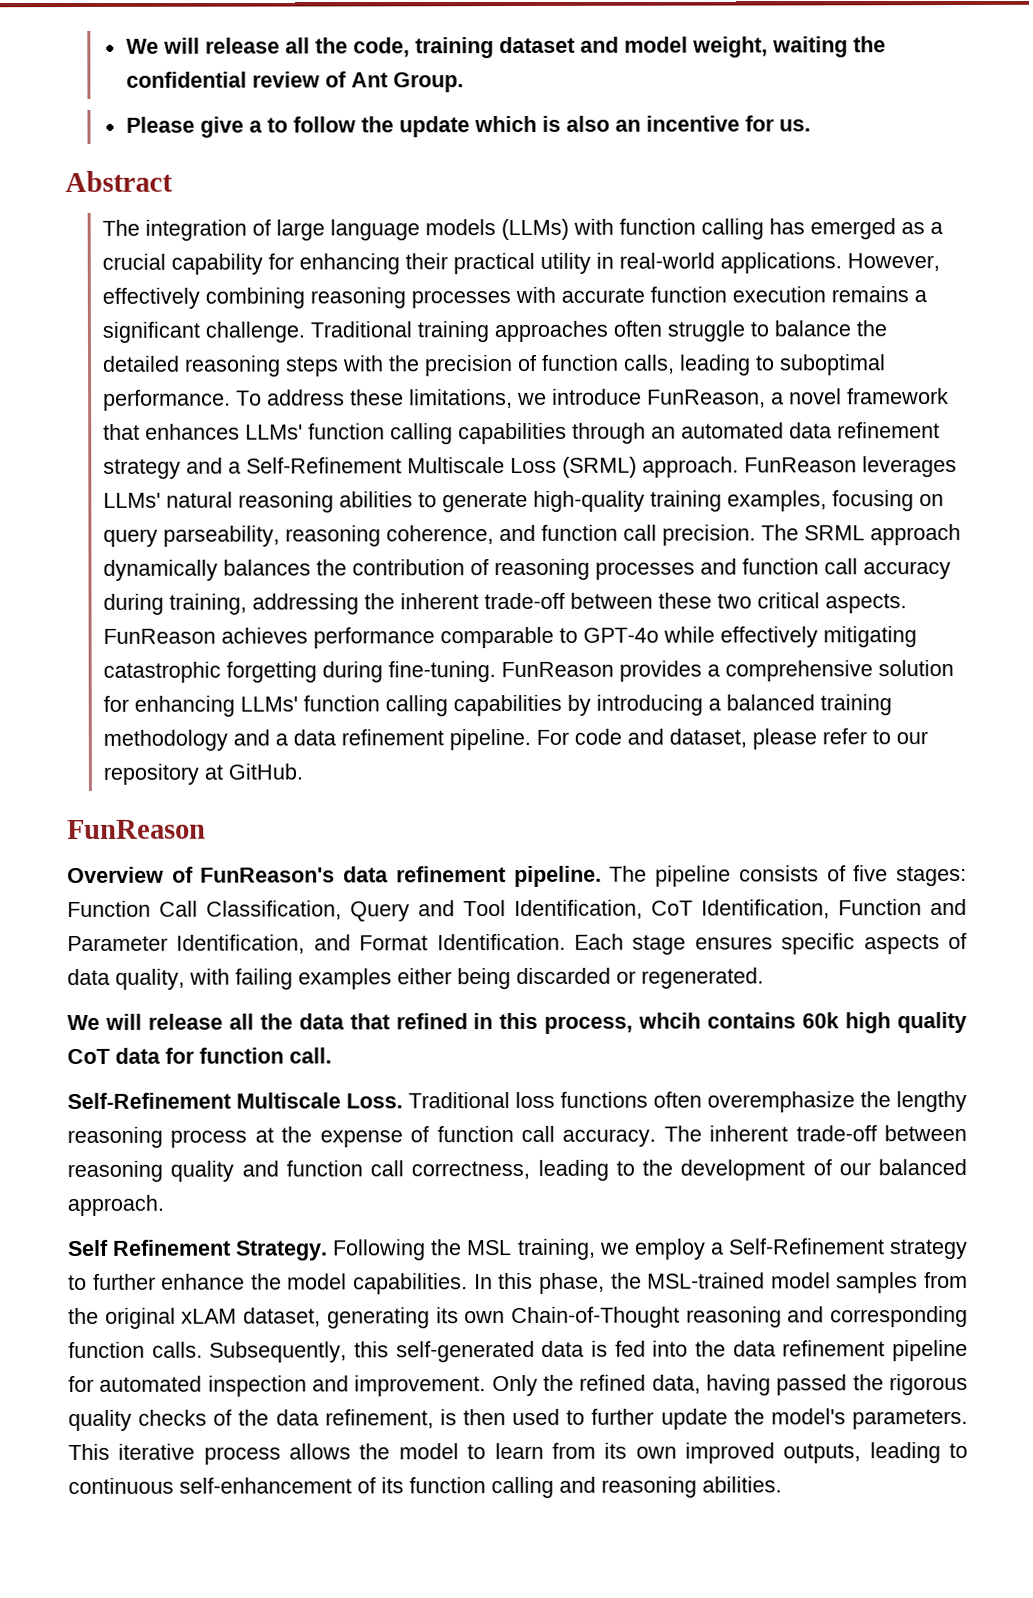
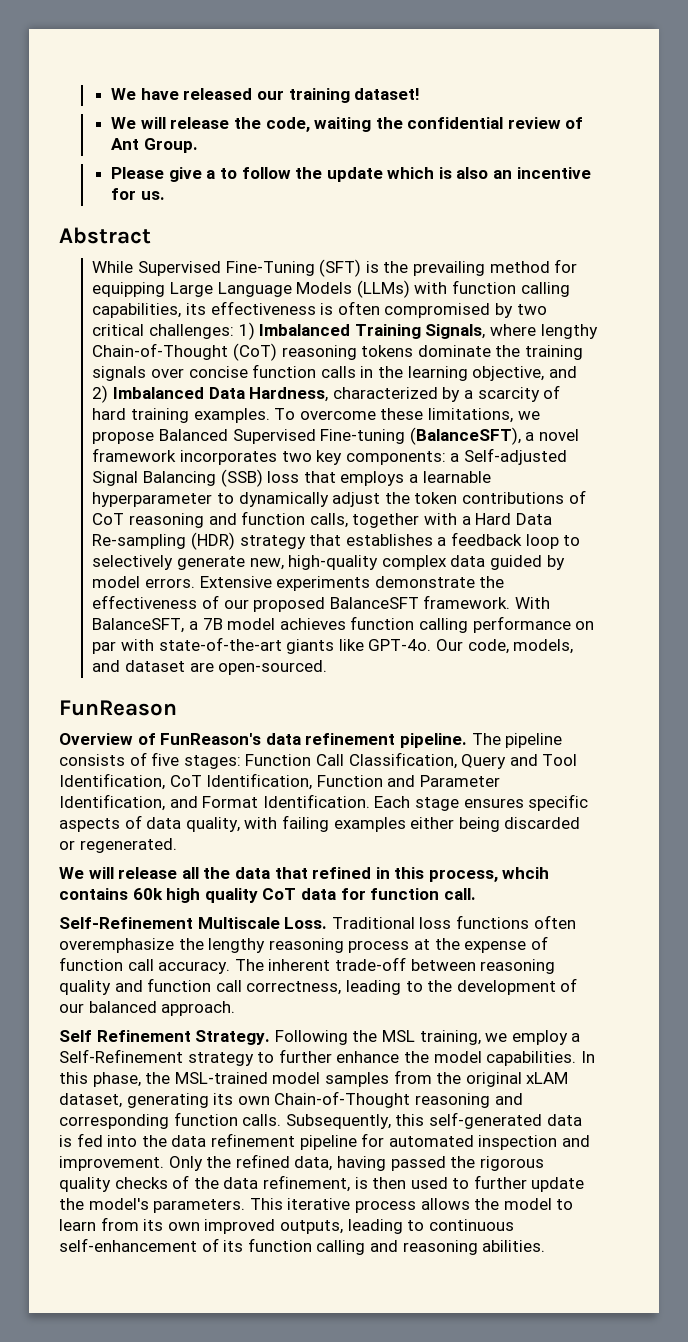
[125,37,310,54] We will release all -> [111,88,421,103] [111,117,230,129] We have released our training dataset! // We will release
[414,36,768,59] training dataset and model weight, -> (310, 124) none
[102,218,944,241] [102,252,941,275] [102,286,928,309] [102,320,888,343] [102,354,887,377] [103,388,950,411] [103,422,941,445] [103,455,958,479] [103,490,945,513] [103,523,962,547] [103,558,952,581] [103,592,908,615] [103,626,918,649] [103,660,955,683] [103,694,893,717] [103,728,929,751] [103,763,304,785] The integration of large language models (LLMs) with function calling has emerged as a crucial capability for enhancing their practical utility in real-world applications. However, effectively combining reasoning processes with accurate function execution remains a significant challenge. Traditional training approaches often struggle to balance the detailed reasoning steps with the precision of function calls, leading to suboptimal performance. To address these limitations, we introduce FunReason, a novel framework that enhances LLMs' function calling capabilities through an automated data refinement strategy and a Self-Refinement Multiscale Loss (SRML) approach. FunReason leverages LLMs' natural reasoning abilities to generate high-quality training examples, focusing on query parseability, reasoning coherence, and function call precision. The SRML approach dynamically balances the contribution of reasoning processes and function call accuracy during training, addressing the inherent trade-off between these two critical aspects. FunReason achieves performance comparable to GPT-4o while effectively mitigating catastrophic forgetting during fine-tuning. FunReason provides a comprehensive solution for enhancing LLMs' function calling capabilities by introducing a balanced training methodology and a data refinement pipeline. For code and dataset, please refer to our repository at GitHub. -> [92,259,578,277] [92,280,570,298] [92,301,547,318] [92,322,598,340] [92,343,584,361] [92,364,577,381] [92,385,561,403] [92,408,540,423] [92,427,580,445] [92,448,568,465] [92,469,491,487] [92,490,586,507] [92,511,552,528] [92,532,581,550] [92,555,565,570] [92,576,505,591] [92,595,551,612] [92,616,595,633] [92,637,574,654] [92,660,328,675] While Supervised Fine-Tuning (SFT) is the prevailing method for equipping Large Language Models (LLMs) with function calling capabilities, its effectiveness is often compromised by two critical challenges: 1) Imbalanced Training Signals, where lengthy Chain-of-Thought (CoT) reasoning tokens dominate the training signals over concise function calls in the learning objective, and 2) Imbalanced Data Hardness, characterized by a scarcity of hard training examples. To overcome these limitations, we propose Balanced Supervised Fine-tuning (BalanceSFT), a novel framework incorporates two key components: a Self-adjusted Signal Balancing (SSB) loss that employs a learnable hyperparameter to dynamically adjust the token contributions of CoT reasoning and function calls, together with a Hard Data Re-sampling (HDR) strategy that establishes a feedback loop to selectively generate new, high-quality complex data guided by model errors. Extensive experiments demonstrate the effectiveness of our proposed BalanceSFT framework. With BalanceSFT, a 7B model achieves function calling performance on par with state-of-the-art giants like GPT-4o. Our code, models, and dataset are open-sourced.

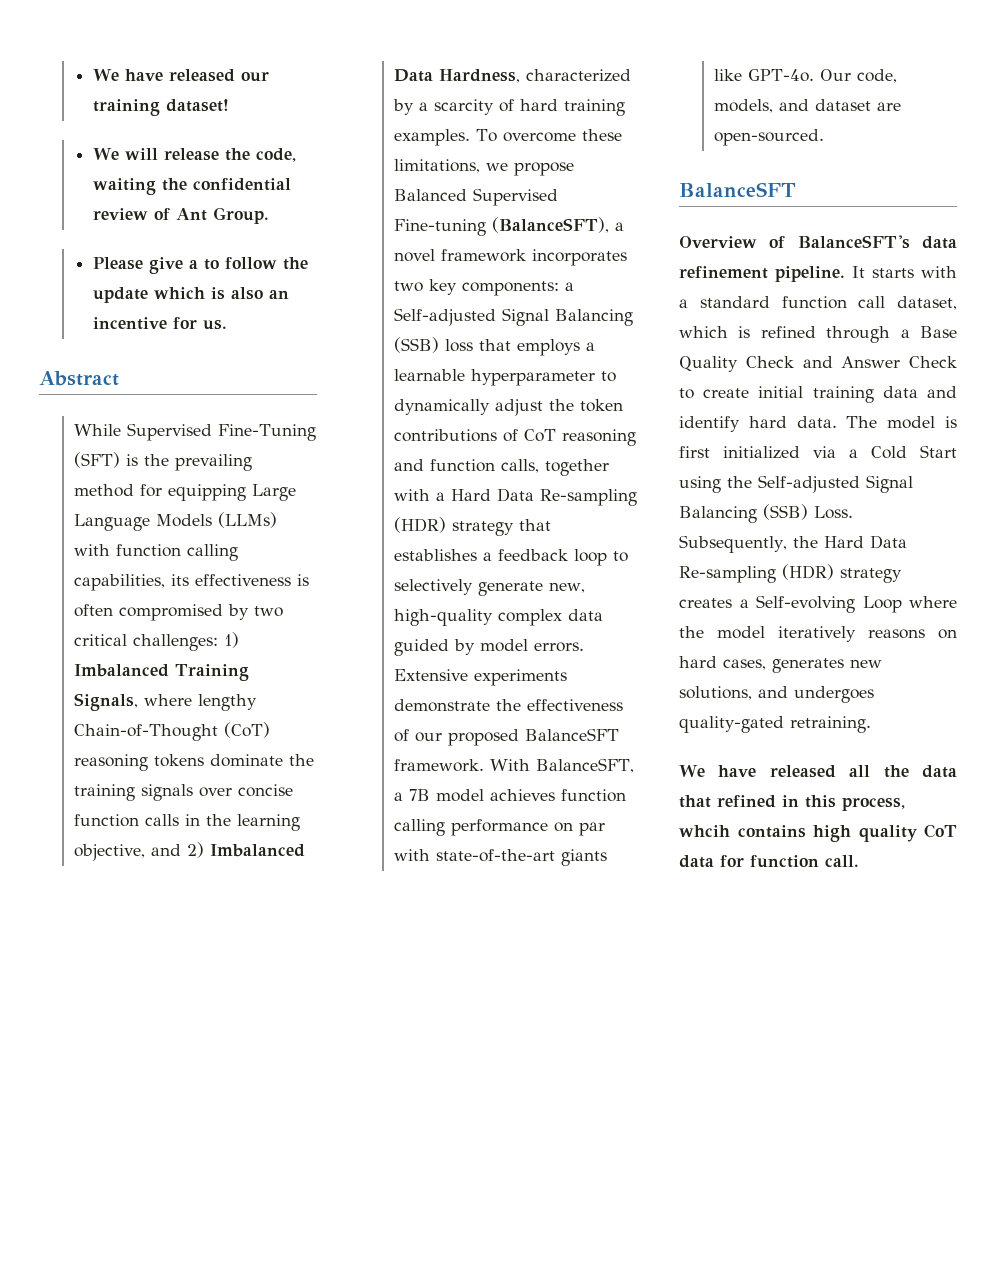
[59,700,177,716] FunReason -> [679,182,796,197] BalanceSFT
[160,733,262,745] FunReason's -> [797,235,910,249] BalanceSFT's
[471,733,563,748] [59,752,578,769] [59,773,500,790] [59,794,589,811] [59,815,581,832] [59,838,177,853] [59,867,178,879] The pipeline consists of five stages: Function Call Classification, Query and Tool Identification, CoT Identification, Function and Parameter Identification, and Format Identification. Each stage ensures specific aspects of data quality, with failing examples either being discarded or regenerated. // We will release -> [852,266,957,278] [679,296,957,310] [679,326,957,343] [679,356,957,372] [679,386,957,403] [679,416,957,432] [679,445,957,459] [679,475,913,493] [679,504,853,523] [679,535,907,553] [679,564,902,583] [679,595,957,613] [679,626,957,642] [679,656,882,673] [679,686,874,703] [679,716,871,733] [679,765,836,778] It starts with a standard function call dataset, which is refined through a Base Quality Check and Answer Check to create initial training data and identify hard data. The model is first initialized via a Cold Start using the Self-adjusted Signal Balancing (SSB) Loss. Subsequently, the Hard Data Re-sampling (HDR) strategy creates a Self-evolving Loop where the model iteratively reasons on hard cases, generates new solutions, and undergoes quality-gated retraining. // We have released
[132,888,163,900] 60k -> (806, 831) none
[59,915,576,929] [59,936,548,953] [59,957,556,974] [59,978,578,995] [59,1001,236,1016] [59,1030,581,1045] [59,1049,595,1066] [59,1070,569,1087] [59,1091,523,1108] [59,1112,582,1129] [59,1133,590,1150] [59,1154,544,1171] [59,1175,585,1192] [59,1198,574,1213] [59,1217,514,1234] [59,1238,546,1255] // Self-Refinement Multiscale Loss. Traditional loss functions often overemphasize the lengthy reasoning process at the expense of function call accuracy. The inherent trade-off between reasoning quality and function call correctness, leading to the development of our balanced approach. // Self Refinement Strategy. Following the MSL training, we employ a Self-Refinement strategy to further enhance the model capabilities. In this phase, the MSL-trained model samples from the original xLAM dataset, generating its own Chain-of-Thought reasoning and corresponding function calls. Subsequently, this self-generated data is fed into the data refinement pipeline for automated inspection and improvement. Only the refined data, having passed the rigorous quality checks of the data refinement, is then used to further update the model's parameters. This iterative process allows the model to learn from its own improved outputs, leading to continuous self-enhancement of its function calling and reasoning abilities. -> (859, 861) none

